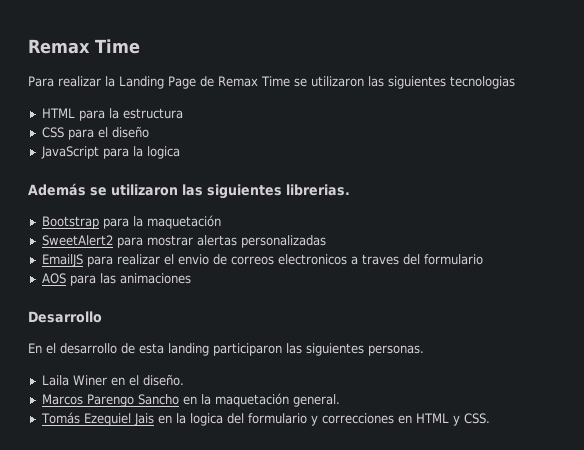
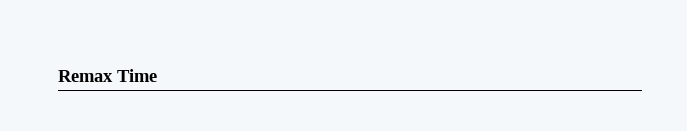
[28,39,140,54] [28,76,515,89] [41,108,183,121] [41,126,149,140] [40,146,180,159] [28,183,350,199] [41,215,221,229] [41,235,326,248] [41,254,483,267] [41,273,191,286] [28,311,102,323] [28,343,424,356] [41,374,184,386] [41,393,340,407] [40,412,490,426] Remax Time // Para realizar la Landing Page de Remax Time se utilizaron las siguientes tecnologias // HTML para la estructura // CSS para el diseño // JavaScript para la logica // Además se utilizaron las siguientes librerias. // Bootstrap para la maquetación // SweetAlert2 para mostrar alertas personalizadas // EmailJS para realizar el envio de correos electronicos a traves del formulario // AOS para las animaciones // Desarrollo // En el desarrollo de esta landing participaron las siguientes personas. // Laila Winer en el diseño. // Marcos Parengo Sancho en la maquetación general. // Tomás Ezequiel Jais en la logica del formulario y correcciones en HTML y CSS. -> [58,69,157,82] Remax Time

